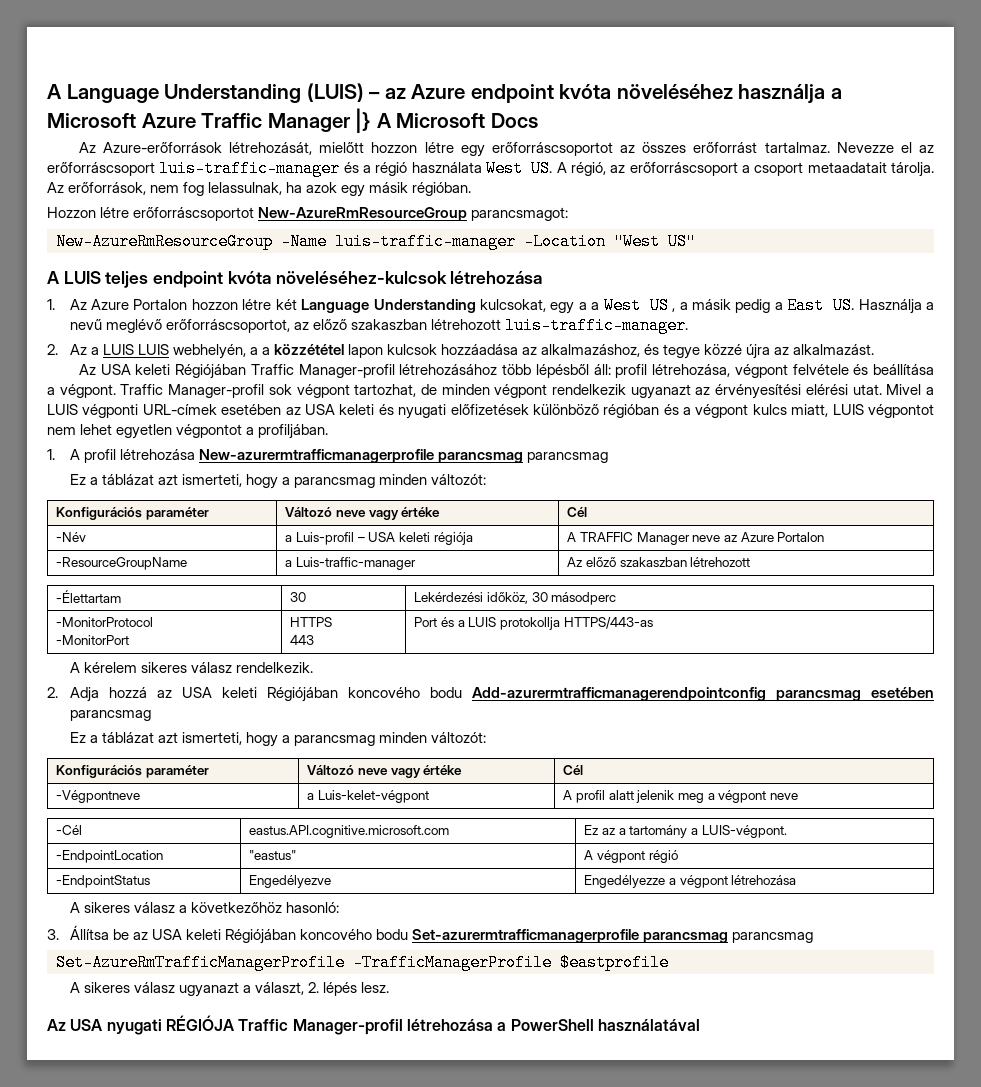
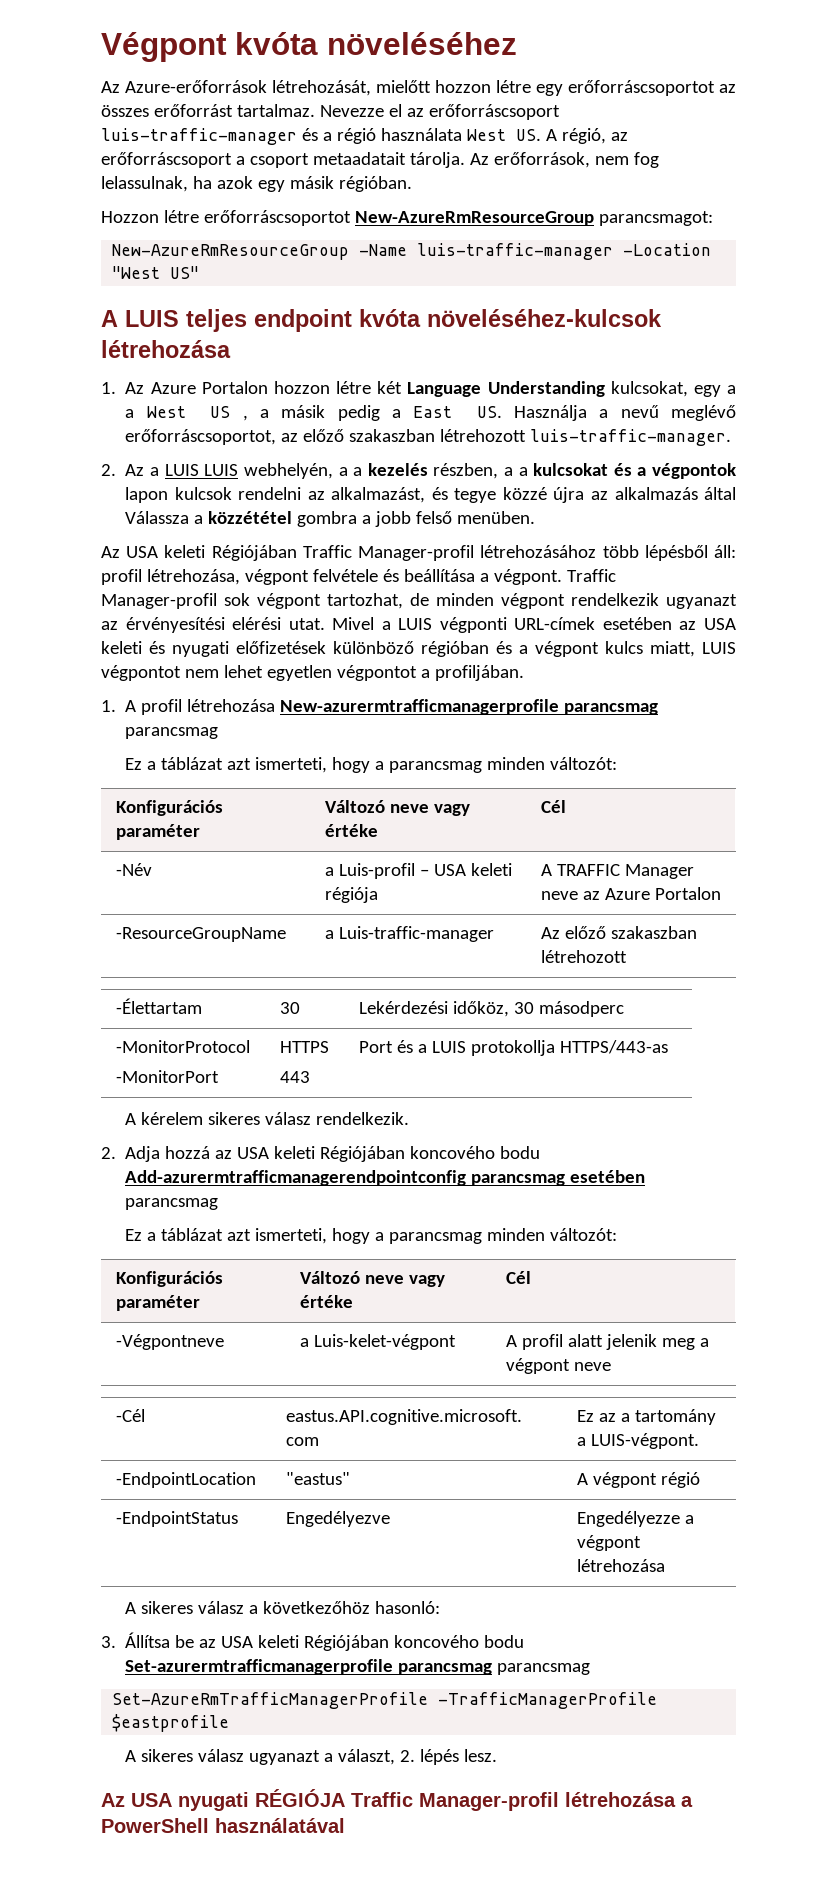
[47,83,842,104] [47,108,538,133] A Language Understanding (LUIS) – az Azure endpoint kvóta növeléséhez használja a Microsoft Azure Traffic Manager |} A Microsoft Docs -> [101,32,517,62] Végpont kvóta növeléséhez
[273,344,641,358] közzététel lapon kulcsok hozzáadása az alkalmazáshoz, -> [367,463,736,479] [125,487,426,503] kezelés részben, a a kulcsokat és a végpontok lapon kulcsok rendelni az alkalmazást,
[793,344,875,355] alkalmazást. -> [614,487,736,500] [125,511,536,527] alkalmazás által Válassza a közzététel gombra a jobb felső menüben.

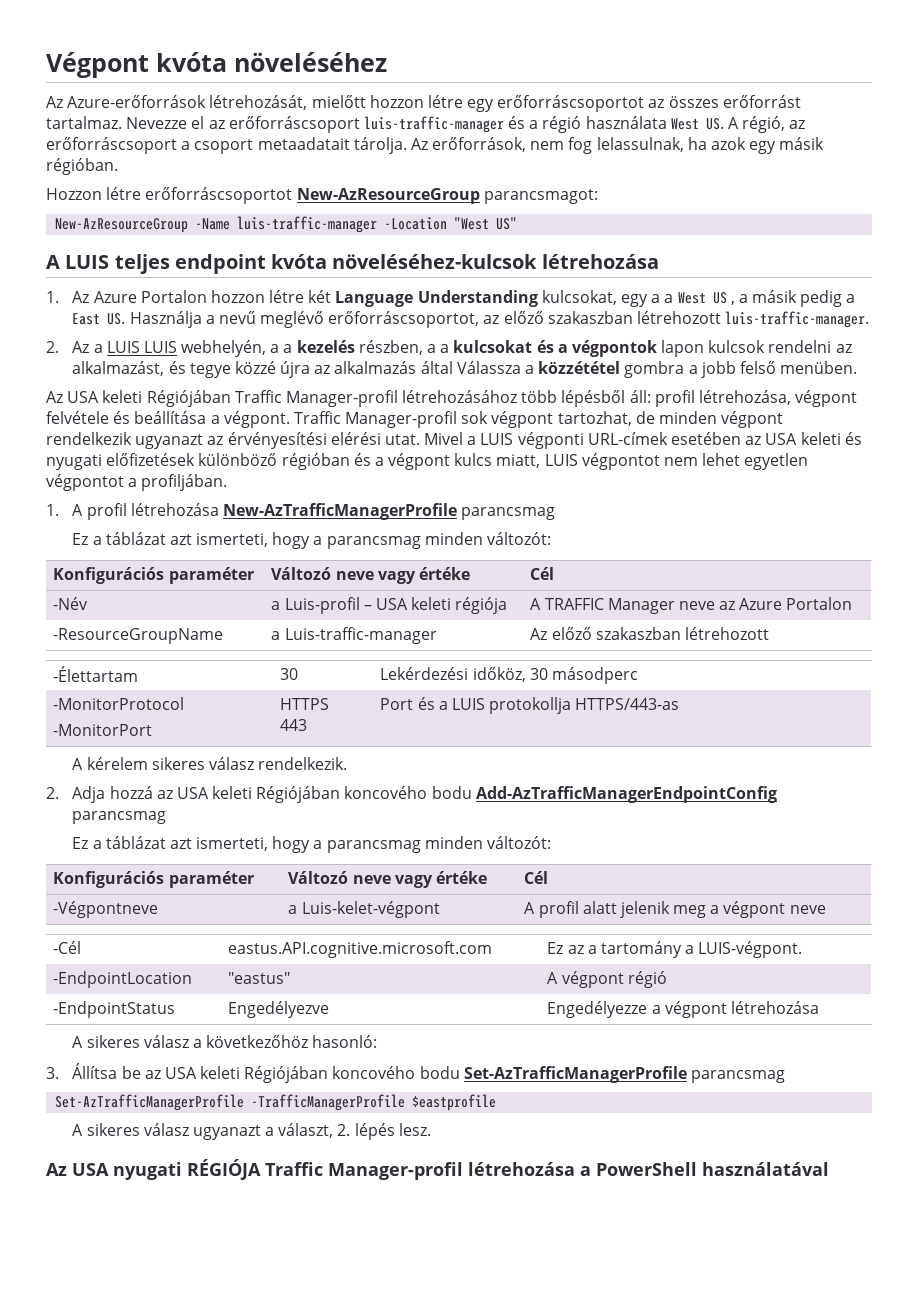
[354,211,594,226] New-AzureRmResourceGroup -> [296,188,480,204] New-AzResourceGroup
[112,244,350,260] New-AzureRmResourceGroup -> [55,218,189,233] New-AzResourceGroup
[280,699,659,715] New-azurermtrafficmanagerprofile parancsmag -> [222,503,457,520] New-AzTrafficManagerProfile
[125,1170,646,1186] Add-azurermtrafficmanagerendpointconfig parancsmag esetében -> [475,786,777,803] Add-AzTrafficManagerEndpointConfig
[125,1659,591,1675] [112,1692,429,1709] Set-azurermtrafficmanagerprofile parancsmag parancsmag // Set-AzureRmTrafficManagerProfile -> [463,1066,785,1083] [55,1094,245,1111] Set-AzTrafficManagerProfile parancsmag // Set-AzTrafficManagerProfile

